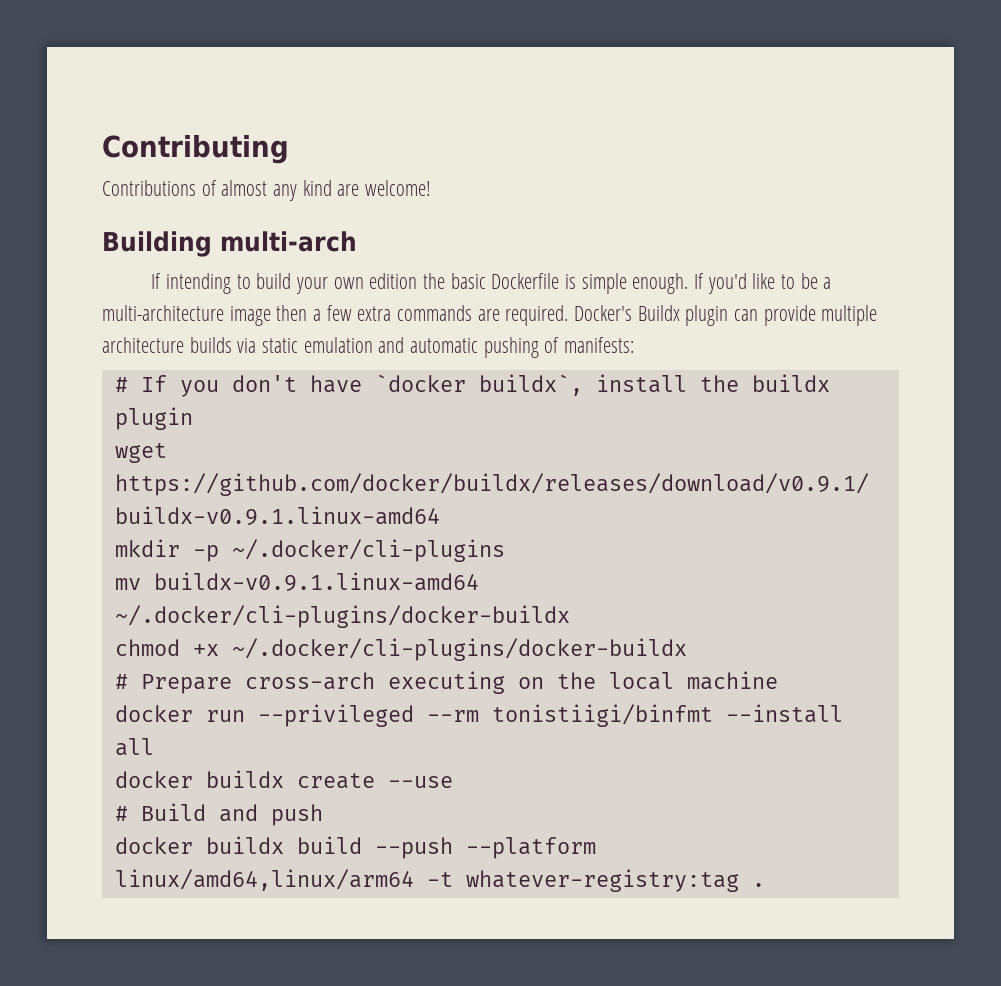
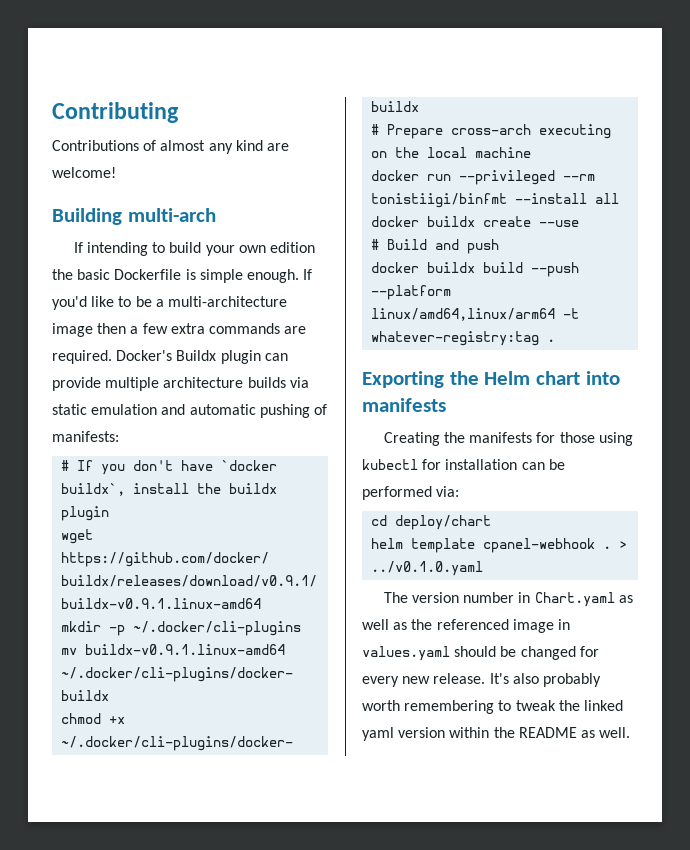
(765, 885) none -> [362,371,620,388] [362,398,446,412] [383,432,633,446] [362,459,565,470] [362,486,460,500] [371,515,492,530] [371,538,628,553] [371,561,484,576] [383,592,633,607] [362,619,570,633] [362,646,599,661] [362,673,601,687] [362,700,623,714] [362,727,631,741] // Exporting the Helm chart into manifests // Creating the manifests for those using kubectl for installation can be performed via: // cd deploy/chart // helm template cpanel-webhook . > ../v0.1.0.yaml // The version number in Chart.yaml as well as the referenced image in values.yaml should be changed for every new release. It's also probably worth remembering to tweak the linked yaml version within the README as well.

